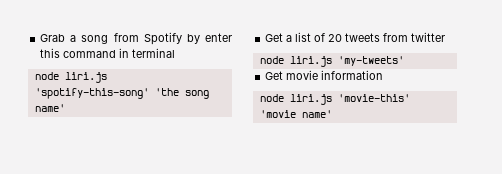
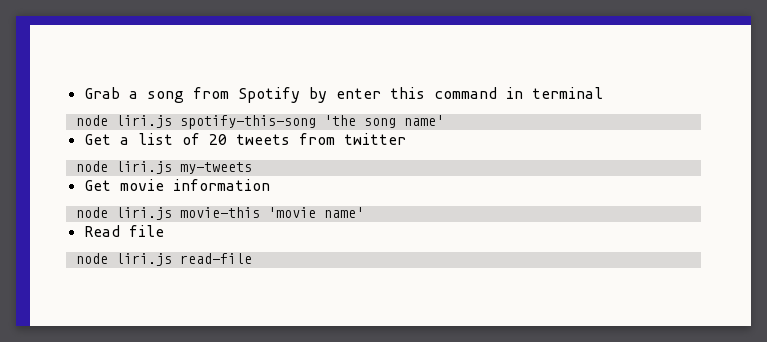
[34,88,149,99] 'spotify-this-song' -> [179,115,316,129] spotify-this-song
[337,56,404,66] 'my-tweets' -> [179,162,252,174] my-tweets
[337,94,410,102] 'movie-this' -> [179,207,260,218] movie-this
(332, 114) none -> [83,225,164,237] [75,253,252,266] // Read file // node liri.js read-file

